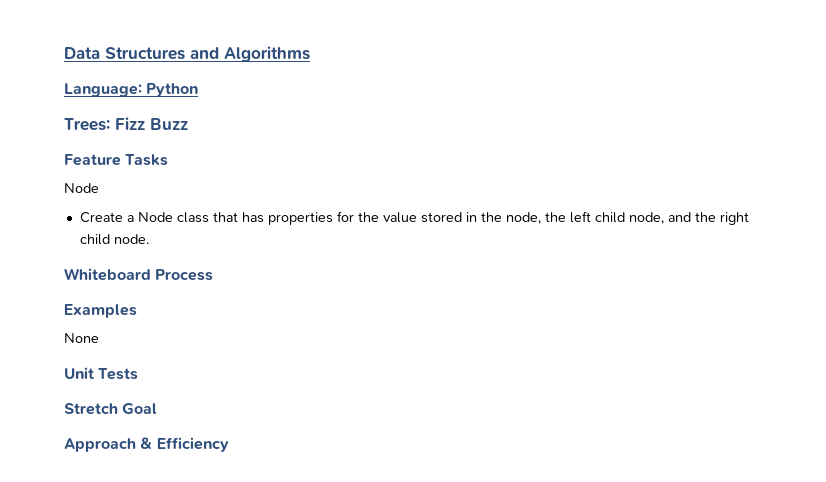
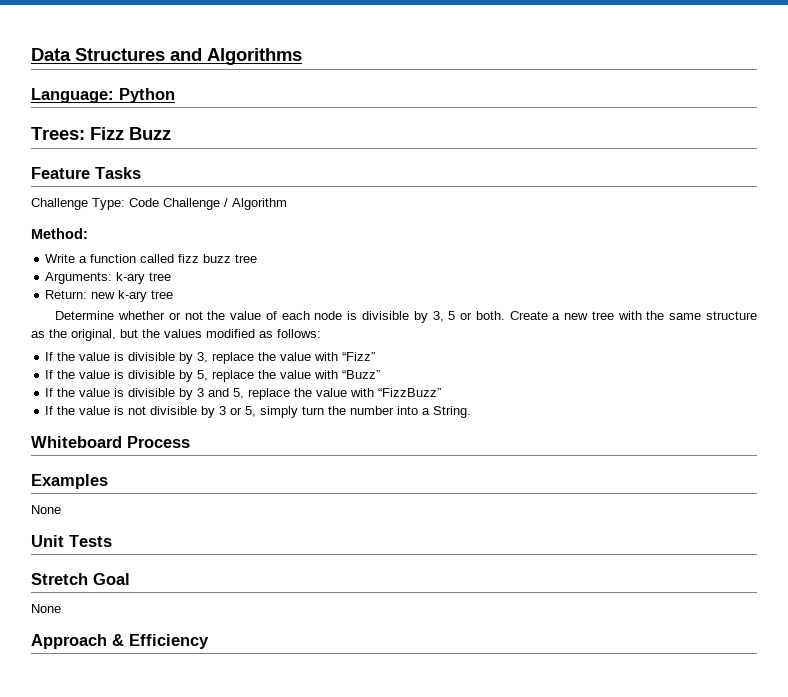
[64,183,99,193] [79,211,749,225] [79,234,149,245] Node // Create a Node class that has properties for the value stored in the node, the left child node, and the right child node. -> [31,198,287,210] [31,228,88,239] [45,254,258,263] [45,272,172,284] [45,290,174,302] [55,311,757,323] [31,329,321,341] [45,352,376,364] [45,370,381,382] [45,388,442,400] [45,406,472,418] Challenge Type: Code Challenge / Algorithm // Method: // Write a function called fizz buzz tree // Arguments: k-ary tree // Return: new k-ary tree // Determine whether or not the value of each node is divisible by 3, 5 or both. Create a new tree with the same structure as the original, but the values modified as follows: // If the value is divisible by 3, replace the value with “Fizz” // If the value is divisible by 5, replace the value with “Buzz” // If the value is divisible by 3 and 5, replace the value with “FizzBuzz” // If the value is not divisible by 3 or 5, simply turn the number into a String.
(158, 408) none -> [31,604,61,613] // None

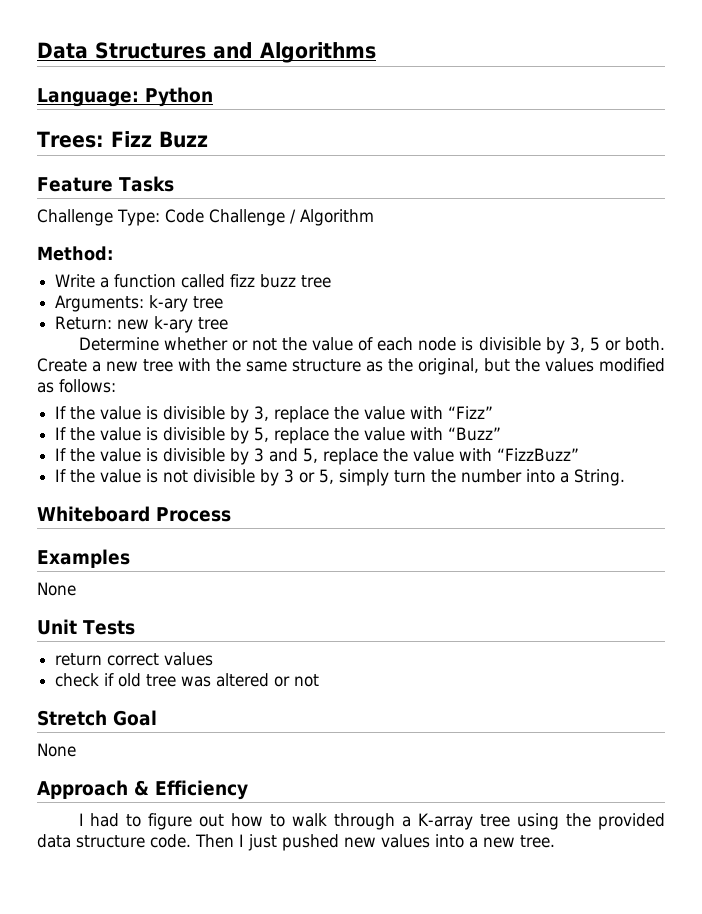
(112, 541) none -> [55,652,214,666] [55,673,320,687] // return correct values // check if old tree was altered or not
(209, 641) none -> [78,813,665,830] [37,834,555,851] // I had to figure out how to walk through a K-array tree using the provided data structure code. Then I just pushed new values into a new tree.

